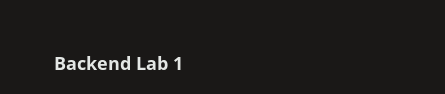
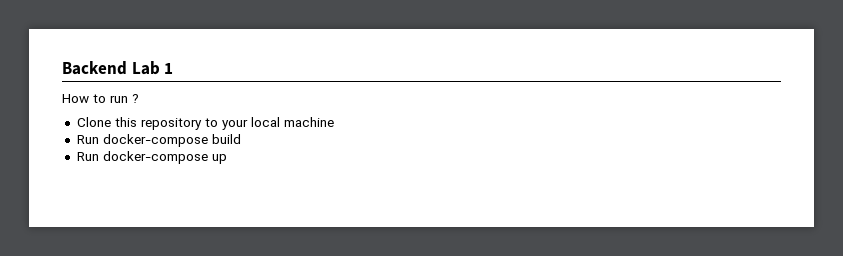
(183, 63) none -> [62,94,139,103] [76,117,334,130] [76,134,241,147] [76,151,227,164] // How to run ? // Clone this repository to your local machine // Run docker-compose build // Run docker-compose up

